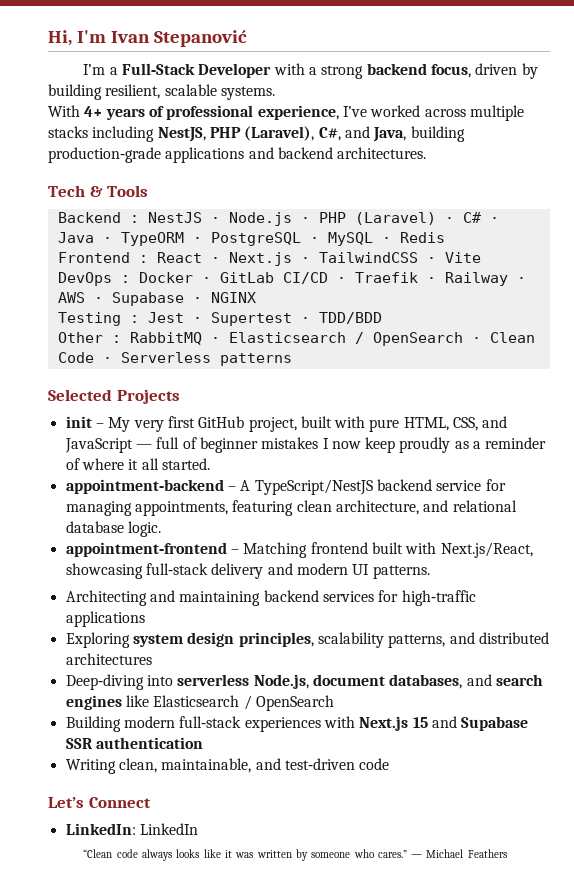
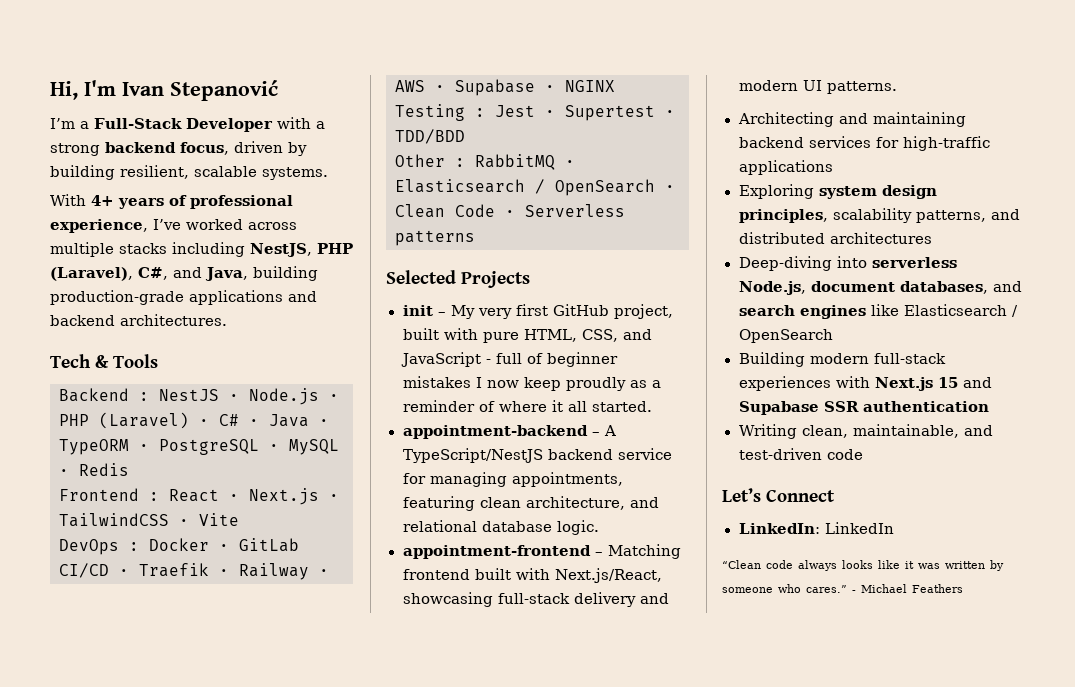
[135,444,152,449] — -> [485,359,491,364] -
[411,854,423,858] — -> [852,590,856,593] -

